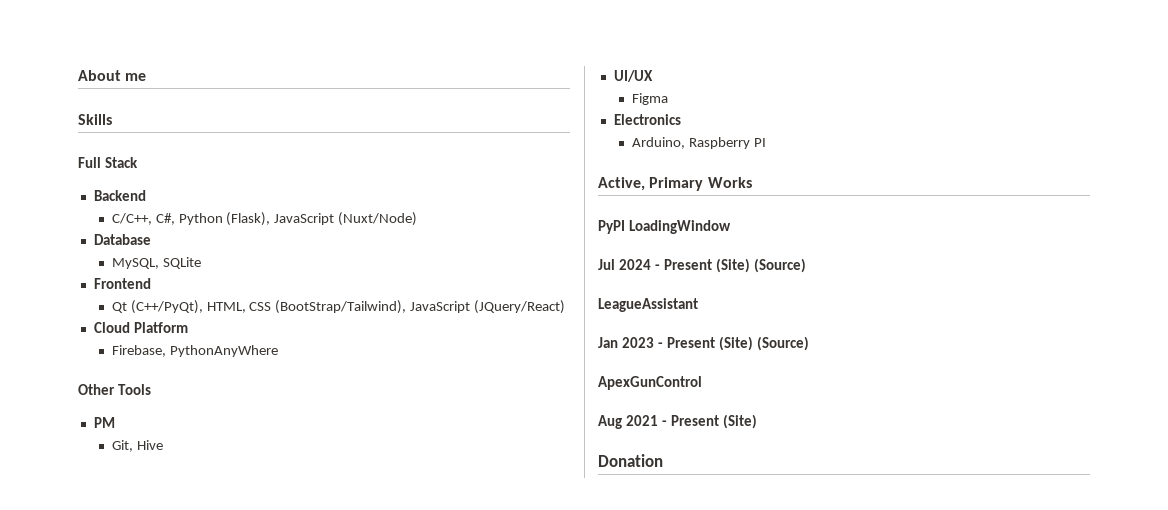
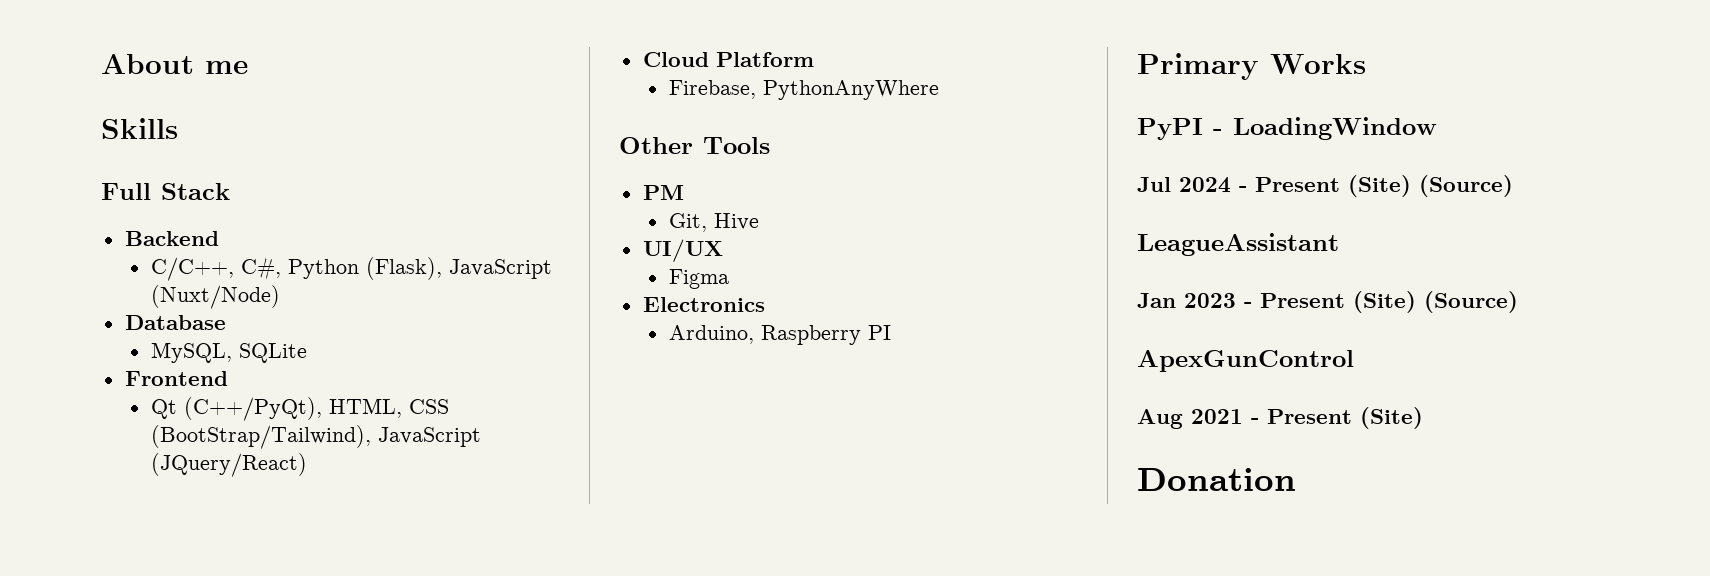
[598,177,645,191] Active, -> (891, 332) none
(625, 227) none -> [1213,129,1223,135] -

